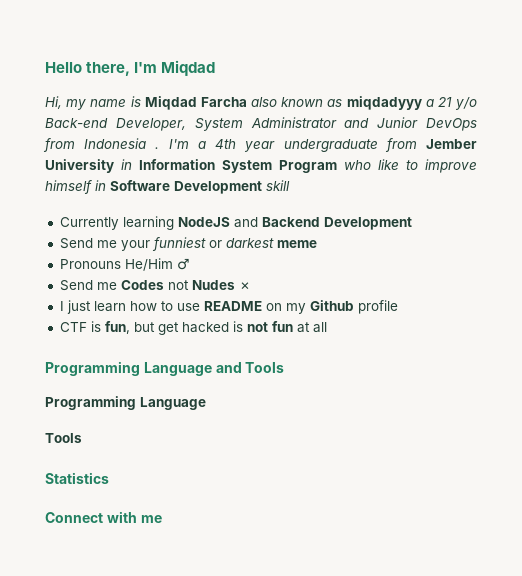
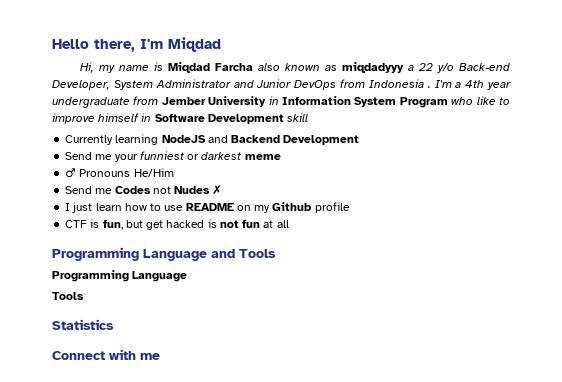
[437,97,452,107] 21 -> [417,63,433,71] 22
(317, 244) none -> [65,168,77,178] ♂
[176,258,190,270] ♂ -> (174, 172) none

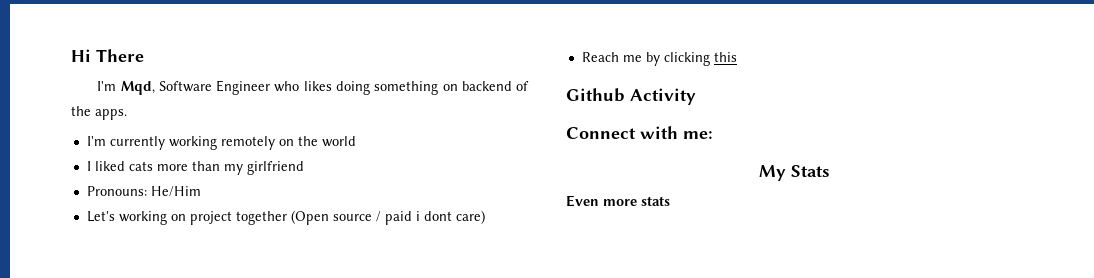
[52,37,221,52] [79,62,511,73] [52,79,511,90] [52,96,510,108] [52,113,309,124] [65,134,360,145] [65,151,281,162] [65,168,174,178] [65,185,223,195] [65,202,350,213] [65,219,289,230] [52,247,276,261] [52,270,188,282] [52,292,84,300] [52,319,114,330] [52,349,160,360] Hello there, I'm Miqdad // Hi, my name is Miqdad Farcha also known as miqdadyyy a 22 y/o Back-end Developer, System Administrator and Junior DevOps from Indonesia . I'm a 4th year undergraduate from Jember University in Information System Program who like to improve himself in Software Development skill // Currently learning NodeJS and Backend Development // Send me your funniest or darkest meme // ♂ Pronouns He/Him // Send me Codes not Nudes ✗ // I just learn how to use README on my Github profile // CTF is fun, but get hacked is not fun at all // Programming Language and Tools // Programming Language // Tools // Statistics // Connect with me -> [71,49,144,62] [97,80,529,95] [71,106,127,120] [86,136,356,150] [86,161,304,175] [86,186,201,197] [86,210,485,225] [581,52,737,66] [566,88,696,105] [566,126,713,139] [759,165,830,181] [566,195,670,207] Hi There // I'm Mqd, Software Engineer who likes doing something on backend of the apps. // I'm currently working remotely on the world // I liked cats more than my girlfriend // Pronouns: He/Him // Let's working on project together (Open source / paid i dont care) // Reach me by clicking this // Github Activity // Connect with me: // My Stats // Even more stats

